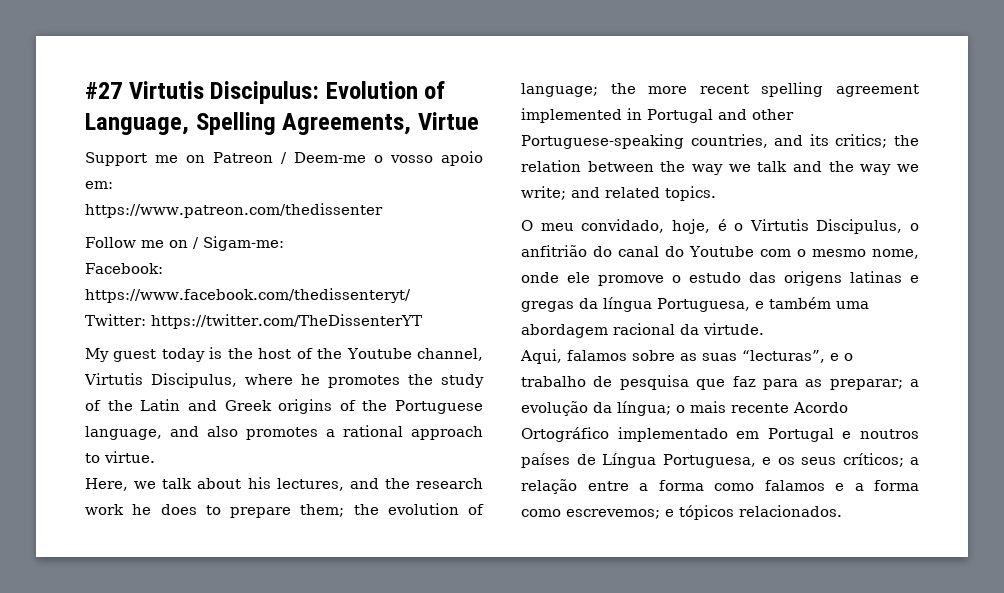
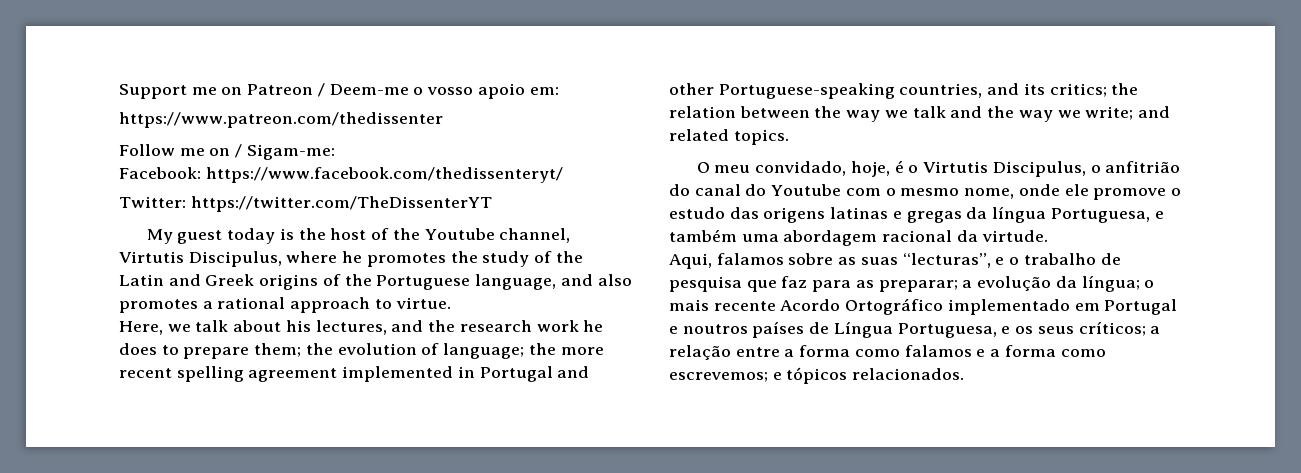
[85,81,446,104] [85,112,479,135] #27 Virtutis Discipulus: Evolution of Language, Spelling Agreements, Virtue // -> (119, 91) none

